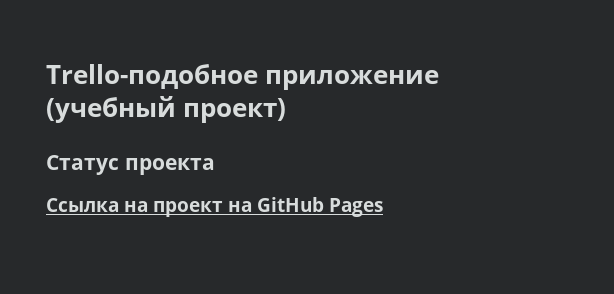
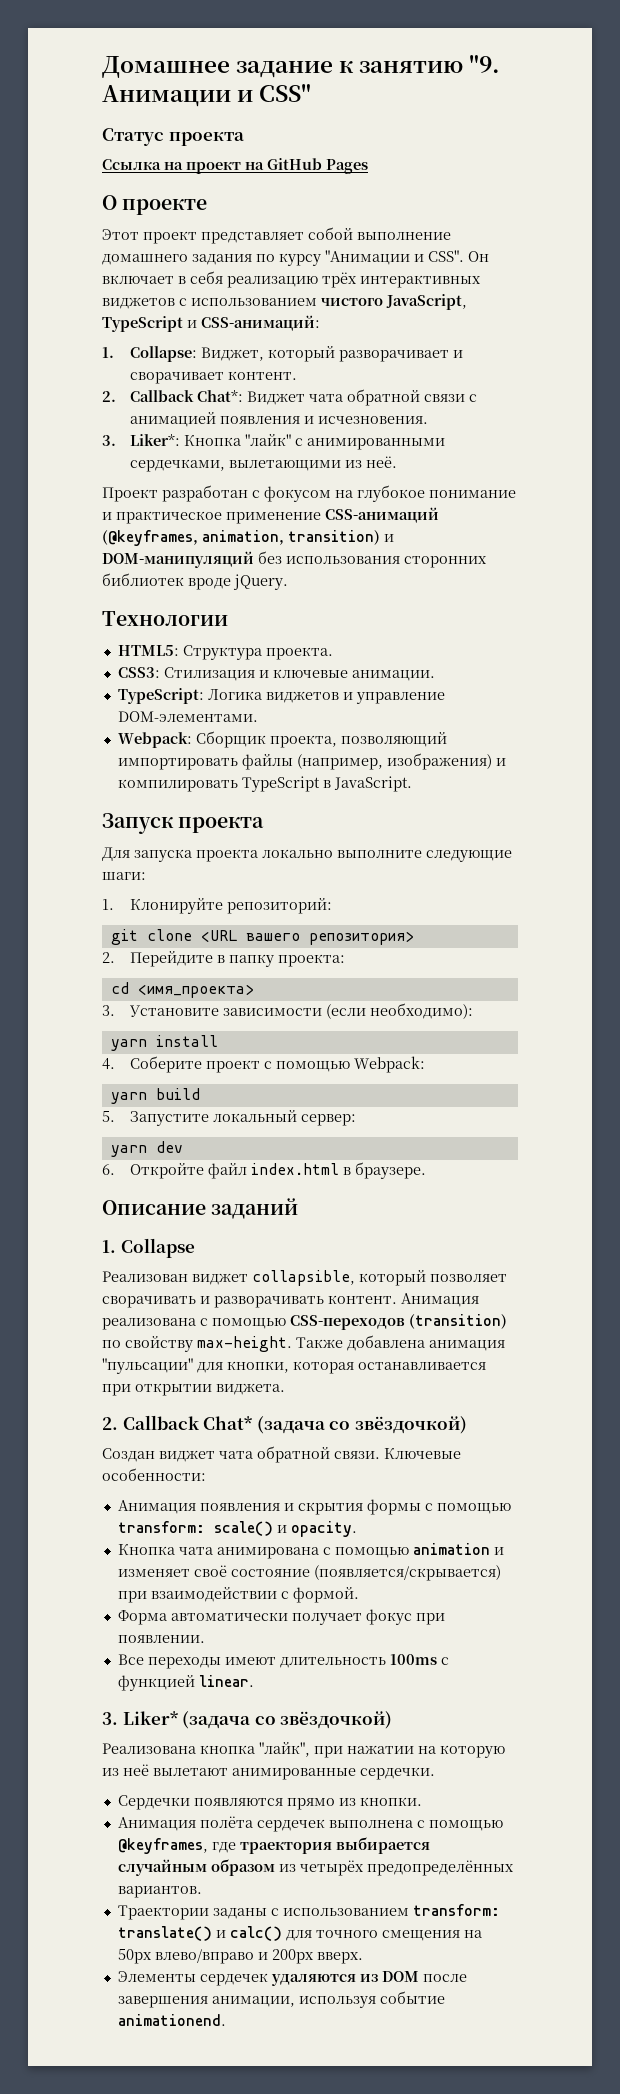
[46,64,439,90] [46,96,287,123] Trello-подобное приложение (учебный проект) -> [102,55,501,78] [102,84,312,107] Домашнее задание к занятию "9. Анимации и CSS"
(383, 207) none -> [102,195,208,215] [102,227,451,244] [102,250,489,266] [102,271,481,288] [102,294,467,310] [102,315,320,332] [102,346,464,362] [130,371,298,384] [102,389,478,406] [130,412,429,427] [102,434,446,450] [130,456,398,472] [102,485,516,502] [102,507,439,524] [102,530,394,546] [102,551,487,568] [102,573,288,590] [102,611,228,626] [117,645,333,660] [117,667,435,681] [117,688,445,704] [117,711,258,722] [117,731,447,748] [117,753,506,770] [117,776,412,792] [102,813,265,834] [102,847,512,862] [102,872,146,880] [102,898,333,914] [110,929,414,945] [102,951,346,967] [110,982,254,998] [102,1003,474,1019] [110,1035,218,1051] [102,1056,426,1073] [110,1088,200,1104] [102,1110,357,1126] [110,1141,183,1157] [102,1162,427,1179] [102,1198,299,1219] [102,1238,195,1258] [102,1270,507,1286] [102,1293,479,1308] [102,1314,507,1330] [102,1335,505,1352] [102,1358,486,1374] [102,1383,285,1396] [102,1415,467,1434] [102,1446,461,1463] [102,1468,206,1481] [117,1499,511,1515] [117,1521,357,1537] [117,1543,504,1559] [117,1565,501,1581] [117,1587,359,1603] [117,1609,445,1625] [117,1635,205,1643] [117,1654,449,1669] [117,1675,254,1691] [102,1710,393,1729] [102,1742,505,1758] [102,1764,435,1780] [117,1795,422,1810] [117,1816,503,1832] [117,1837,430,1854] [117,1859,514,1876] [117,1886,202,1898] [117,1904,500,1920] [117,1926,482,1941] [117,1949,363,1964] [117,1971,467,1986] [117,1991,445,2008] [117,2014,226,2026] // О проекте // Этот проект представляет собой выполнение домашнего задания по курсу "Анимации и CSS". Он включает в себя реализацию трёх интерактивных виджетов с использованием чистого JavaScript, TypeScript и CSS-анимаций: // 1. Collapse: Виджет, который разворачивает и сворачивает контент. // 2. Callback Chat*: Виджет чата обратной связи с анимацией появления и исчезновения. // 3. Liker*: Кнопка "лайк" с анимированными сердечками, вылетающими из неё. // Проект разработан с фокусом на глубокое понимание и практическое применение CSS-анимаций (@keyframes, animation, transition) и DOM-манипуляций без использования сторонних библиотек вроде jQuery. // Технологии // HTML5: Структура проекта. // CSS3: Стилизация и ключевые анимации. // TypeScript: Логика виджетов и управление DOM-элементами. // Webpack: Сборщик проекта, позволяющий импортировать файлы (например, изображения) и компилировать TypeScript в JavaScript. // Запуск проекта // Для запуска проекта локально выполните следующие шаги: // 1. Клонируйте репозиторий: // git clone <URL вашего репозитория> // 2. Перейдите в папку проекта: // cd <имя_проекта> // 3. Установите зависимости (если необходимо): // yarn install // 4. Соберите проект с помощью Webpack: // yarn build // 5. Запустите локальный сервер: // yarn dev // 6. Откройте файл index.html в браузере. // Описание заданий // 1. Collapse // Реализован виджет collapsible, который позволяет сворачивать и разворачивать контент. Анимация реализована с помощью CSS-переходов (transition) по свойству max-height. Также добавлена анимация "пульсации" для кнопки, которая останавливается при открытии виджета. // 2. Callback Chat* (задача со звёздочкой) // Создан виджет чата обратной связи. Ключевые особенности: // Анимация появления и скрытия формы с помощью transform: scale() и opacity. // Кнопка чата анимирована с помощью animation и изменяет своё состояние (появляется/скрывается) при взаимодействии с формой. // Форма автоматически получает фокус при появлении. // Все переходы имеют длительность 100ms с функцией linear. // 3. Liker* (задача со звёздочкой) // Реализована кнопка "лайк", при нажатии на которую из неё вылетают анимированные сердечки. // Сердечки появляются прямо из кнопки. // Анимация полёта сердечек выполнена с помощью @keyframes, где траектория выбирается случайным образом из четырёх предопределённых вариантов. // Траектории заданы с использованием transform: translate() и calc() для точного смещения на 50px влево/вправо и 200px вверх. // Элементы сердечек удаляются из DOM после завершения анимации, используя событие animationend.

